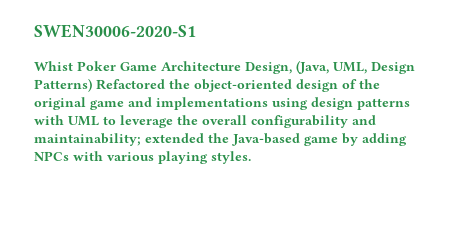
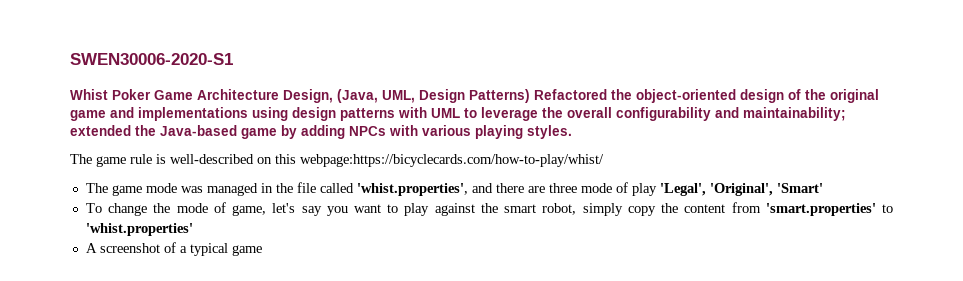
(251, 157) none -> [70,154,604,167] [85,182,823,196] [85,202,894,216] [85,223,193,236] [85,242,262,256] // The game rule is well-described on this webpage:https://bicyclecards.com/how-to-play/whist/ // The game mode was managed in the file called 'whist.properties', and there are three mode of play 'Legal', 'Original', 'Smart' // To change the mode of game, let's say you want to play against the smart robot, simply copy the content from 'smart.properties' to 'whist.properties' // A screenshot of a typical game

